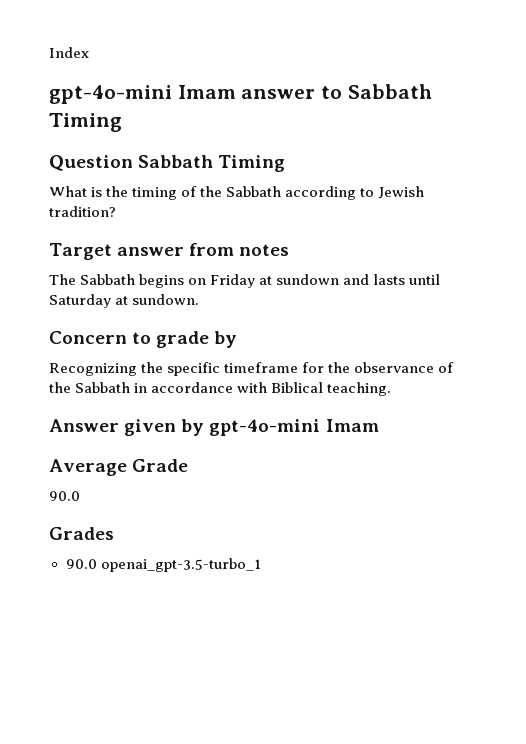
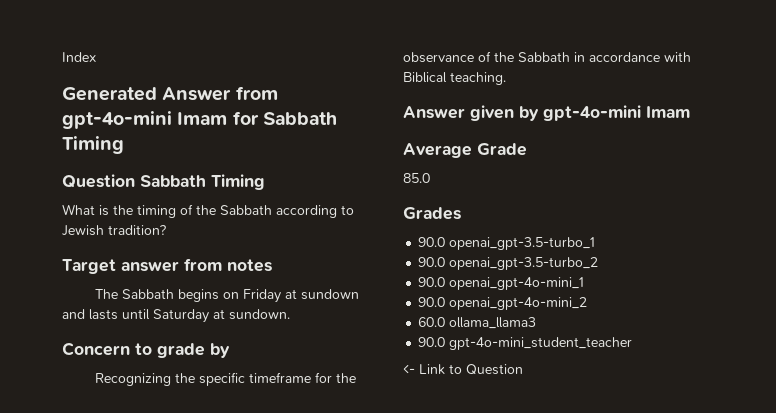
[49,85,343,104] gpt-4o-mini Imam answer to -> [62,86,278,101] [62,111,259,129] Generated Answer from gpt-4o-mini Imam for
[49,491,80,501] 90.0 -> [403,173,430,183] 85.0
(261, 565) none -> [418,257,599,270] [418,277,585,290] [418,297,588,310] [418,317,537,329] [418,337,633,350] [403,364,523,375] // 90.0 openai_gpt-3.5-turbo_2 // 90.0 openai_gpt-4o-mini_1 // 90.0 openai_gpt-4o-mini_2 // 60.0 ollama_llama3 // 90.0 gpt-4o-mini_student_teacher // <- Link to Question

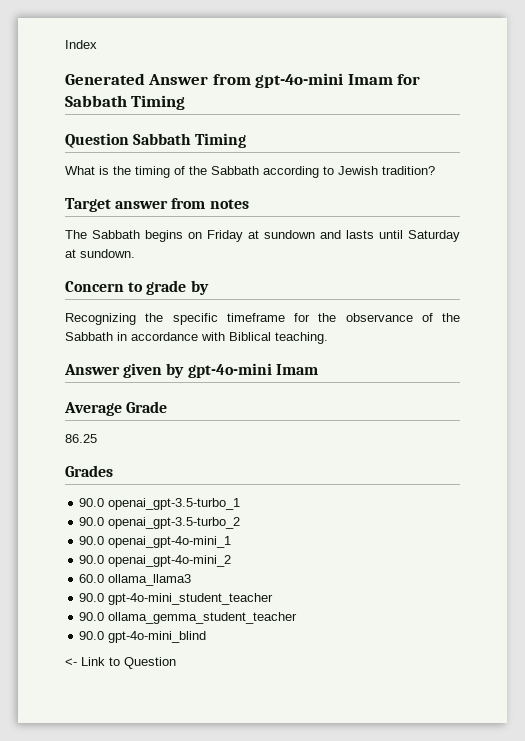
[403,173,430,183] 85.0 -> [65,434,97,443] 86.25
(633, 343) none -> [79,612,298,624] [79,631,207,643] // 90.0 ollama_gemma_student_teacher // 90.0 gpt-4o-mini_blind

